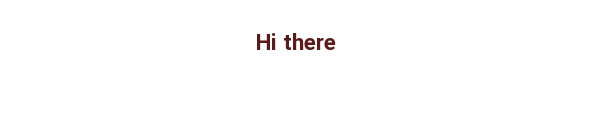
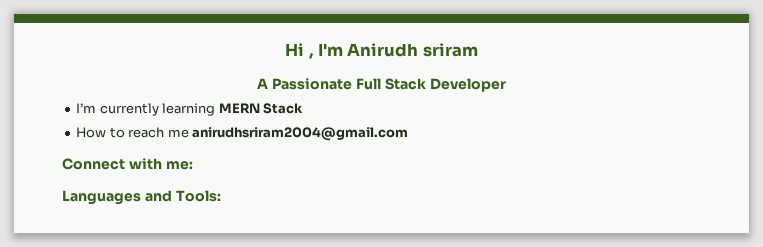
[282,33,336,50] there -> [308,43,478,59] [257,78,506,92] [76,103,304,116] [76,127,409,141] [62,158,193,170] [62,190,221,205] , I'm Anirudh sriram // A Passionate Full Stack Developer // I’m currently learning MERN Stack // How to reach me anirudhsriram2004@gmail.com // Connect with me: // Languages and Tools:

